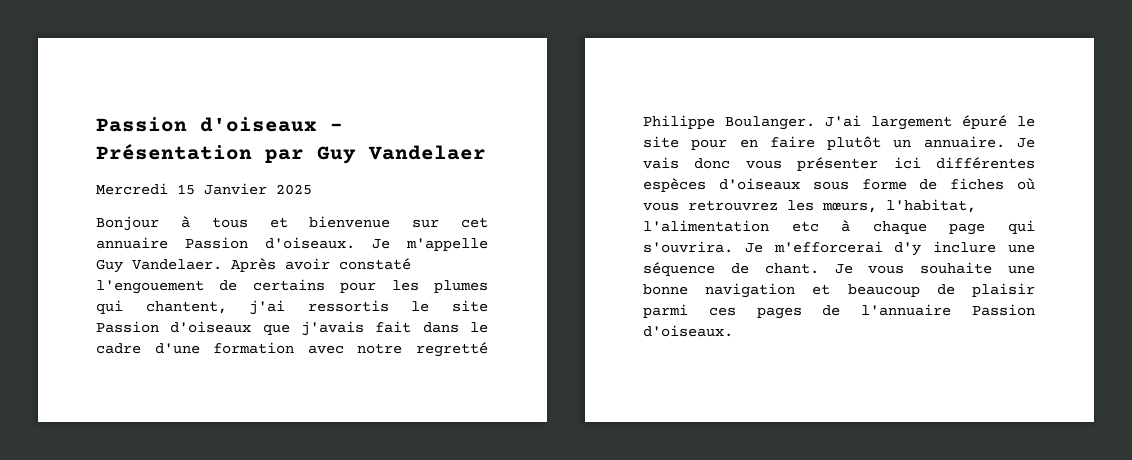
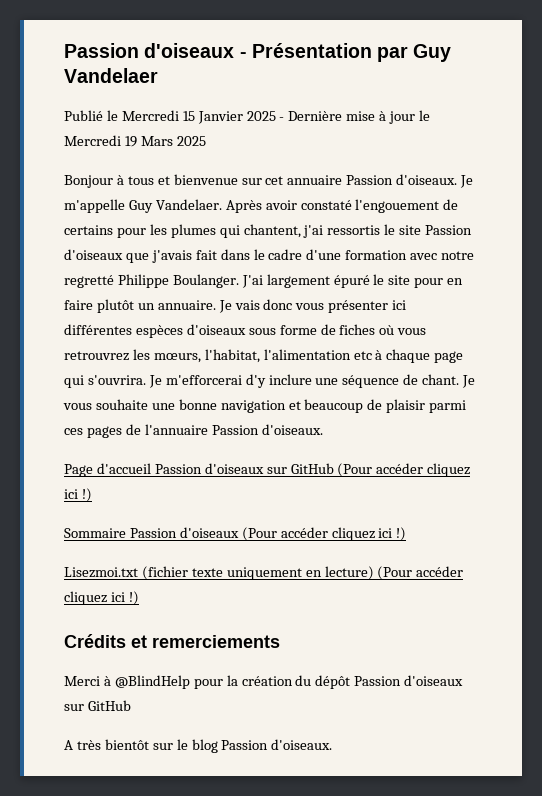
(486, 152) none -> [64,110,118,121] Publié le
(312, 189) none -> [279,110,431,124] [64,135,206,147] - Dernière mise à jour le Mercredi 19 Mars 2025
(733, 331) none -> [64,463,471,477] [64,488,92,502] [64,527,407,541] [64,566,464,580] [64,591,139,605] [64,634,280,648] [64,675,464,689] [64,700,131,711] [64,739,333,753] // Page d'accueil Passion d'oiseaux sur GitHub (Pour accéder cliquez ici !) // Sommaire Passion d'oiseaux (Pour accéder cliquez ici !) // Lisezmoi.txt (fichier texte uniquement en lecture) (Pour accéder cliquez ici !) // Crédits et remerciements // Merci à @BlindHelp pour la création du dépôt Passion d'oiseaux sur GitHub // A très bientôt sur le blog Passion d'oiseaux.

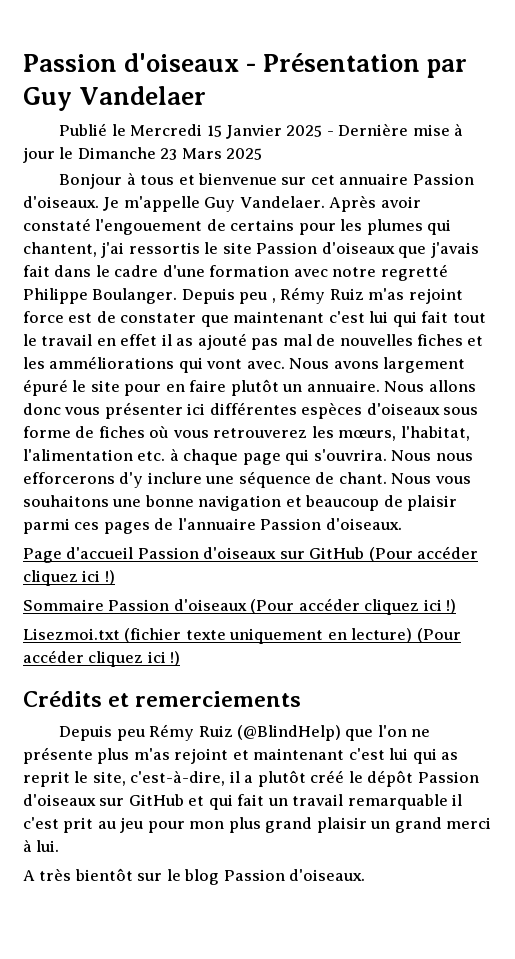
[64,135,137,147] Mercredi 19 -> [77,147,178,160] Dimanche 23
[241,275,263,288] J'ai -> [181,287,463,304] [23,311,486,327] [23,333,484,350] [23,356,379,373] Depuis peu , Rémy Ruiz m'as rejoint force est de constater que maintenant c'est lui qui fait tout le travail en effet il as ajouté pas mal de nouvelles fiches et les amméliorations qui vont avec. Nous avons
[218,300,260,313] Je vais -> [384,380,476,392] Nous allons
[64,351,129,361] retrouvrez -> [213,428,308,438] retrouverez
[353,351,372,360] etc -> [137,451,166,461] etc.
[148,375,242,388] Je m'efforcerai -> [391,450,473,461] [23,472,115,484] Nous nous efforcerons
[462,375,476,388] [63,399,148,410] Je vous souhaite -> [391,473,471,484] [23,495,109,507] Nous vous souhaitons
[64,675,312,689] Merci à @BlindHelp pour la création du -> [59,724,431,741] [23,747,459,764] [23,770,363,787] Depuis peu Rémy Ruiz (@BlindHelp) que l'on ne présente plus m'as rejoint et maintenant c'est lui qui as reprit le site, c'est-à-dire, il a plutôt créé le
(131, 705) none -> [188,794,463,810] [23,817,492,833] [23,839,60,852] et qui fait un travail remarquable il c'est prit au jeu pour mon plus grand plaisir un grand merci à lui.

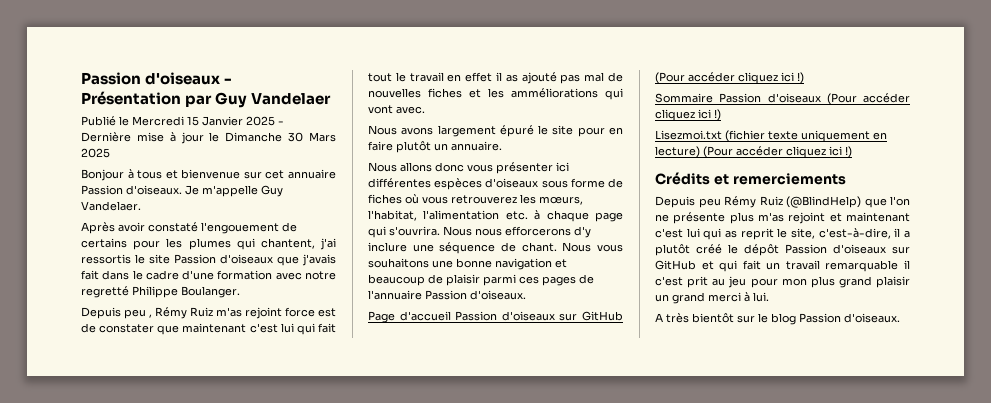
[160,148,178,160] 23 -> [288,132,304,142] 30
(325, 202) none -> (141, 206) //
(178, 296) none -> (240, 292) //
(285, 365) none -> (425, 110) //
(380, 386) none -> (502, 146) //

